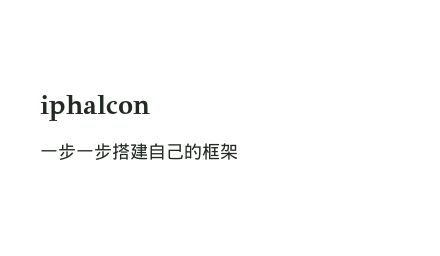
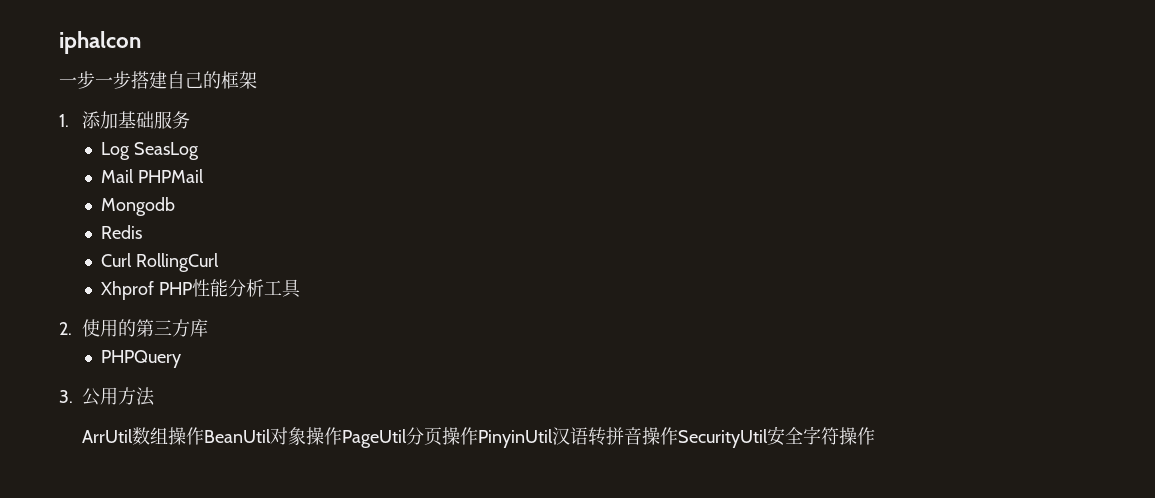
(238, 151) none -> [59,111,190,129] [101,142,200,160] [101,169,205,183] [101,197,176,216] [101,225,143,239] [101,253,220,272] [101,279,302,300] [59,319,208,337] [101,350,182,368] [59,387,155,406] [81,426,875,448] // 1.添加基础服务 // Log SeasLog // Mail PHPMail // Mongodb // Redis // Curl RollingCurl // Xhprof PHP性能分析工具 // 2.使用的第三方库 // PHPQuery // 3.公用方法 // ArrUtil数组操作BeanUtil对象操作PageUtil分页操作PinyinUtil汉语转拼音操作SecurityUtil安全字符操作

